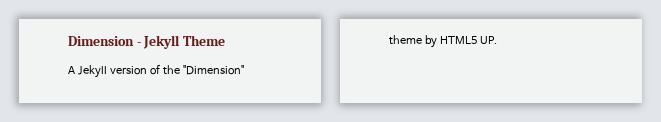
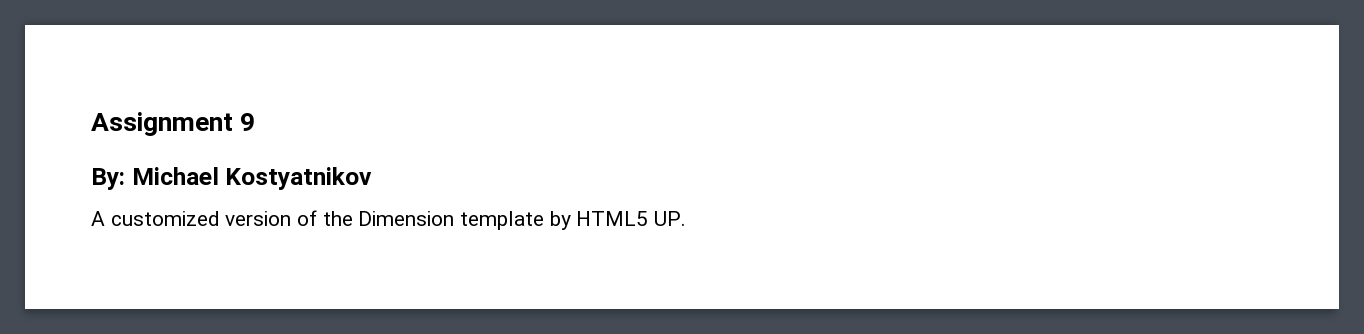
[68,35,225,49] Dimension - Jekyll Theme -> [91,112,256,136] [91,167,373,190] Assignment 9 // By: Michael Kostyatnikov
[77,65,107,78] Jekyll -> [110,211,220,226] customized
[182,65,244,75] [389,35,422,45] "Dimension" theme -> [358,211,545,230] Dimension template

